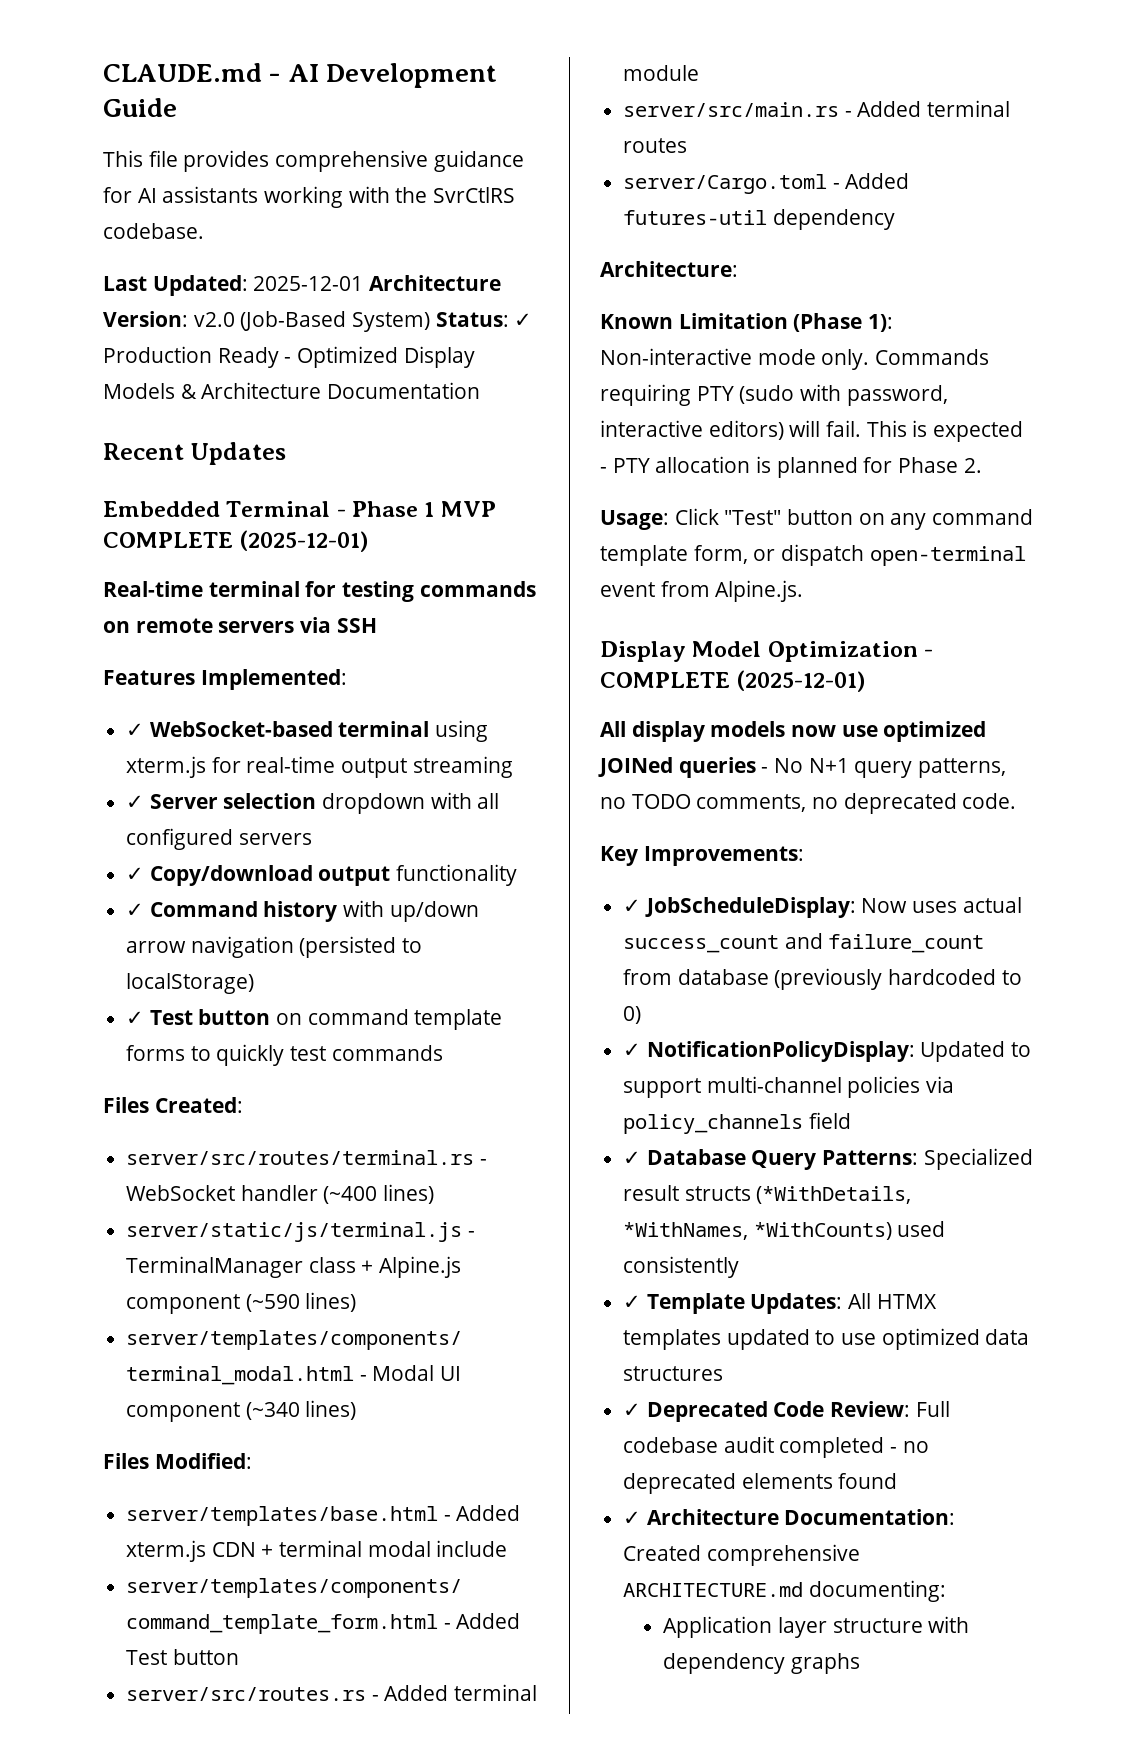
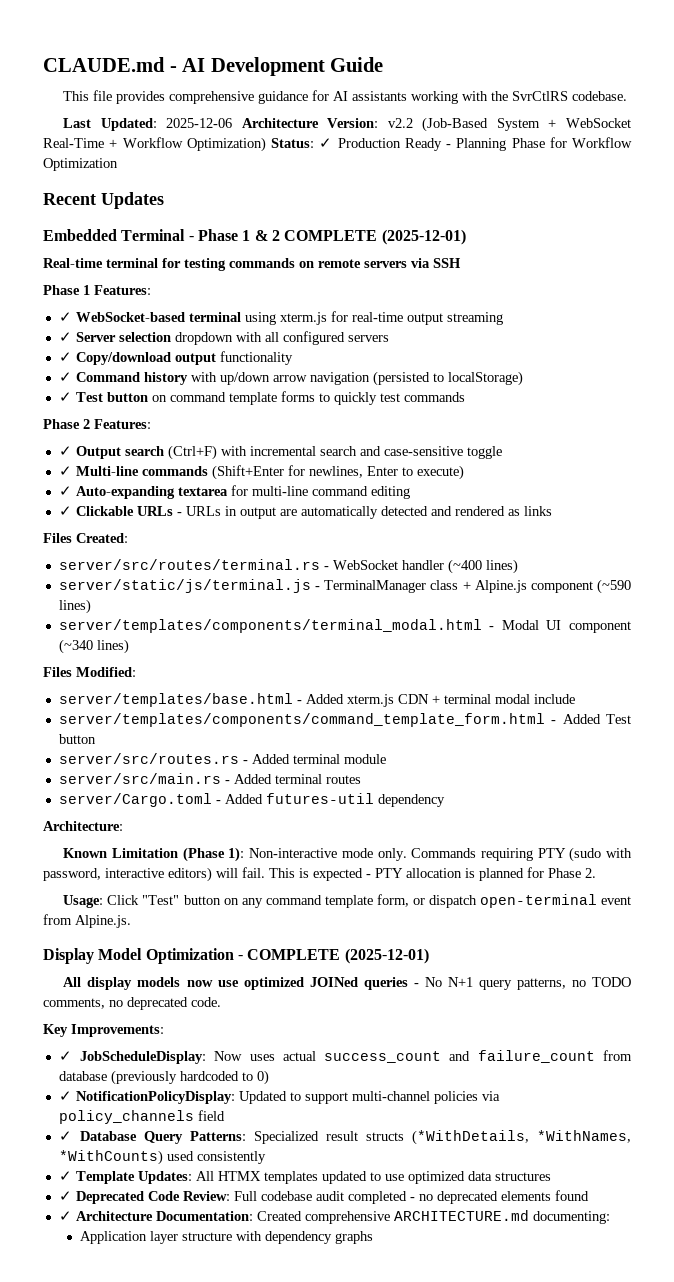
[253,276,364,291] 2025-12-01 -> [166,118,233,128] 2025-12-06
[193,311,431,332] v2.0 (Job-Based System) -> [387,117,631,132] [43,137,266,152] v2.2 (Job-Based System + WebSocket Real-Time + Workflow Optimization)
[297,346,475,368] [103,382,481,399] Optimized Display Models & Architecture Documentation -> [456,137,632,151] [43,158,118,171] Planning Phase for Workflow Optimization
[440,501,496,517] MVP -> [254,230,280,241] & 2
[103,669,347,690] Features Implemented: -> [43,285,151,295] Phase 1 Features:
(443, 1053) none -> [43,419,151,429] [58,445,502,460] [58,465,464,480] [58,485,410,499] [58,506,552,519] // Phase 2 Features: // ✓ Output search (Ctrl+F) with incremental search and case-sensitive toggle // ✓ Multi-line commands (Shift+Enter for newlines, Enter to execute) // ✓ Auto-expanding textarea for multi-line command editing // ✓ Clickable URLs - URLs in output are automatically detected and rendered as links

